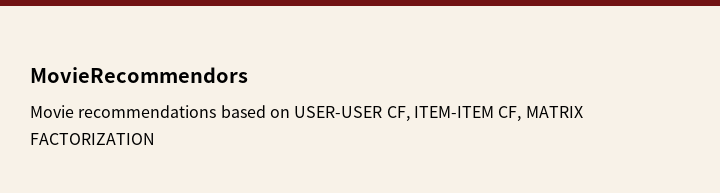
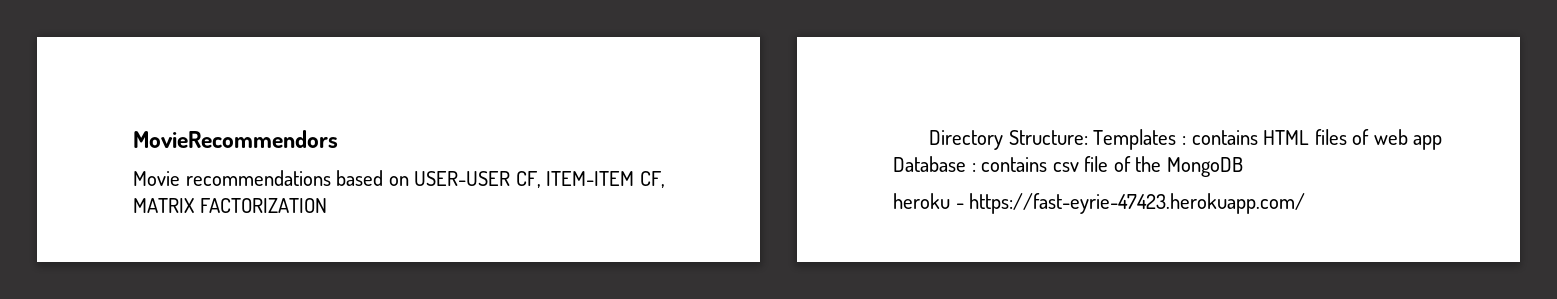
(155, 139) none -> [929,129,1443,150] [893,156,1243,177] [893,193,1306,214] // Directory Structure: Templates : contains HTML files of web app Database : contains csv file of the MongoDB // heroku - https://fast-eyrie-47423.herokuapp.com/

